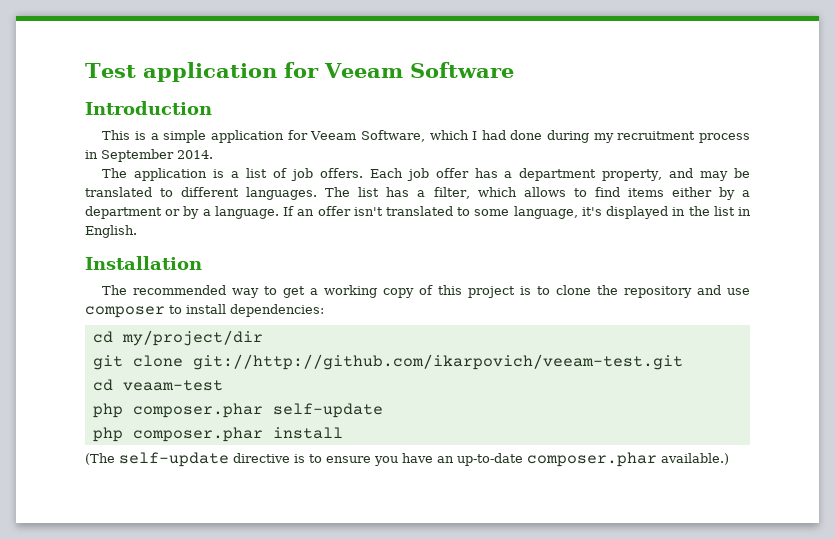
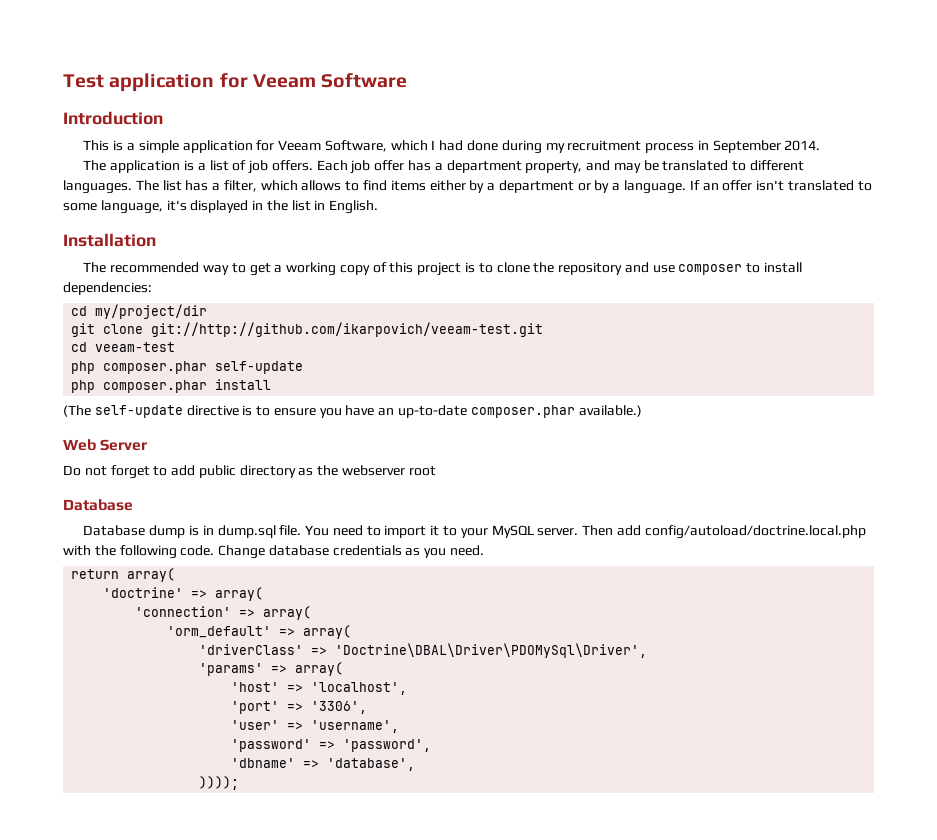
[122,380,223,391] veaam-test -> [95,342,176,352] veeam-test
(729, 459) none -> [63,439,148,451] [63,465,436,479] [63,499,133,511] [83,525,866,539] [63,545,485,559] [71,568,176,582] [103,587,264,601] [135,606,312,620] [167,625,352,639] [199,643,648,658] [199,662,344,676] [231,682,408,695] [231,701,368,714] [231,720,400,733] [231,739,432,752] [231,758,416,771] [199,776,240,790] // Web Server // Do not forget to add public directory as the webserver root // Database // Database dump is in dump.sql file. You need to import it to your MySQL server. Then add config/autoload/doctrine.local.php with the following code. Change database credentials as you need. // return array( // 'doctrine' => array( // 'connection' => array( // 'orm_default' => array( // 'driverClass' => 'Doctrine\DBAL\Driver\PDOMySql\Driver', // 'params' => array( // 'host' => 'localhost', // 'port' => '3306', // 'user' => 'username', // 'password' => 'password', // 'dbname' => 'database', // ))));

